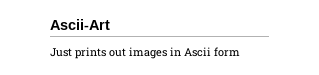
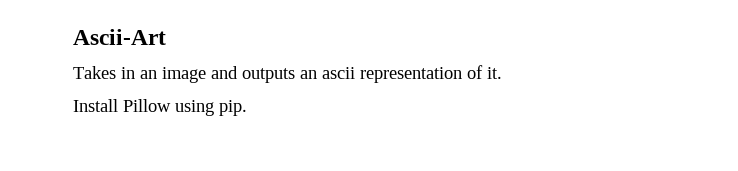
[50,47,240,59] Just prints out images in Ascii form -> [73,65,502,83] [73,99,247,116] Takes in an image and outputs an ascii representation of it. // Install Pillow using pip.

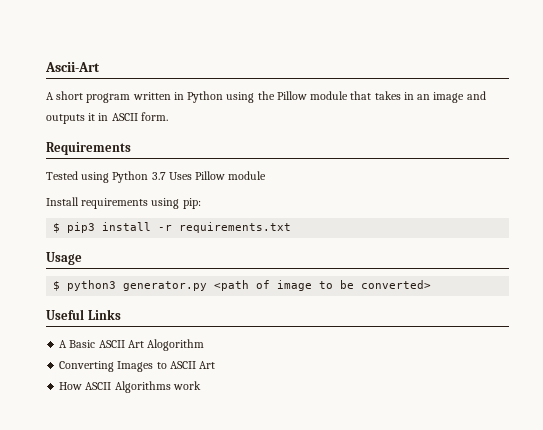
[73,66,116,79] Takes -> [46,91,401,103] A short program written in Python using the Pillow module that takes
[300,65,502,83] [73,99,247,116] an ascii representation of it. // Install Pillow using pip. -> [88,112,168,121] [46,142,131,155] [46,171,267,183] [46,197,201,209] [53,222,292,233] [46,252,82,265] [53,280,432,291] [46,309,121,320] [59,339,205,351] [59,361,216,372] [59,381,201,393] it in ASCII form. // Requirements // Tested using Python 3.7 Uses Pillow module // Install requirements using pip: // $ pip3 install -r requirements.txt // Usage // $ python3 generator.py <path of image to be converted> // Useful Links // A Basic ASCII Art Alogorithm // Converting Images to ASCII Art // How ASCII Algorithms work

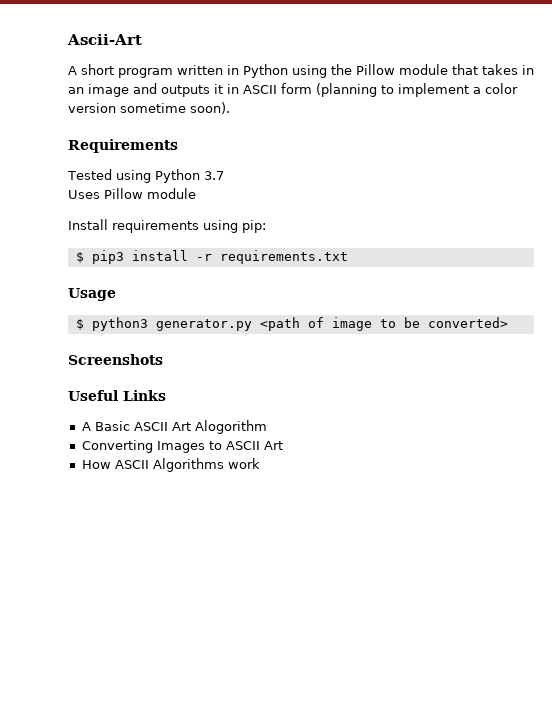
[140,112,168,121] form. -> [281,83,518,97] [68,102,230,114] form (planning to implement a color version sometime soon).
(166, 176) none -> (224, 175) //
(432, 284) none -> [68,354,163,365] // Screenshots

